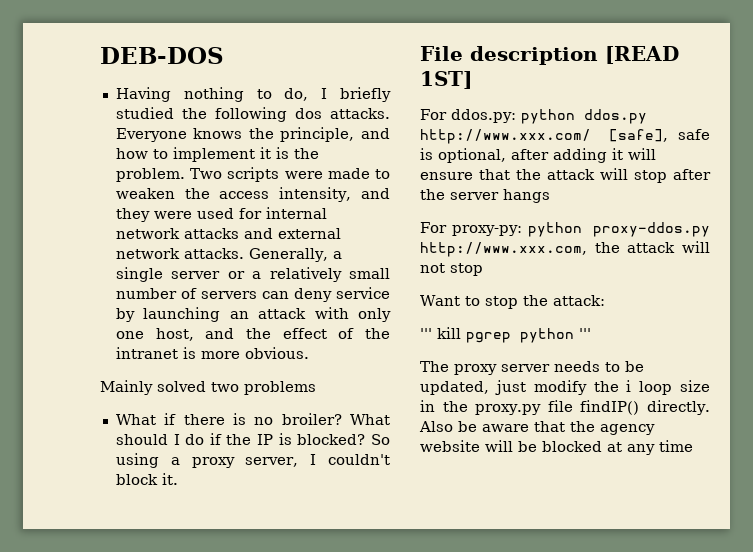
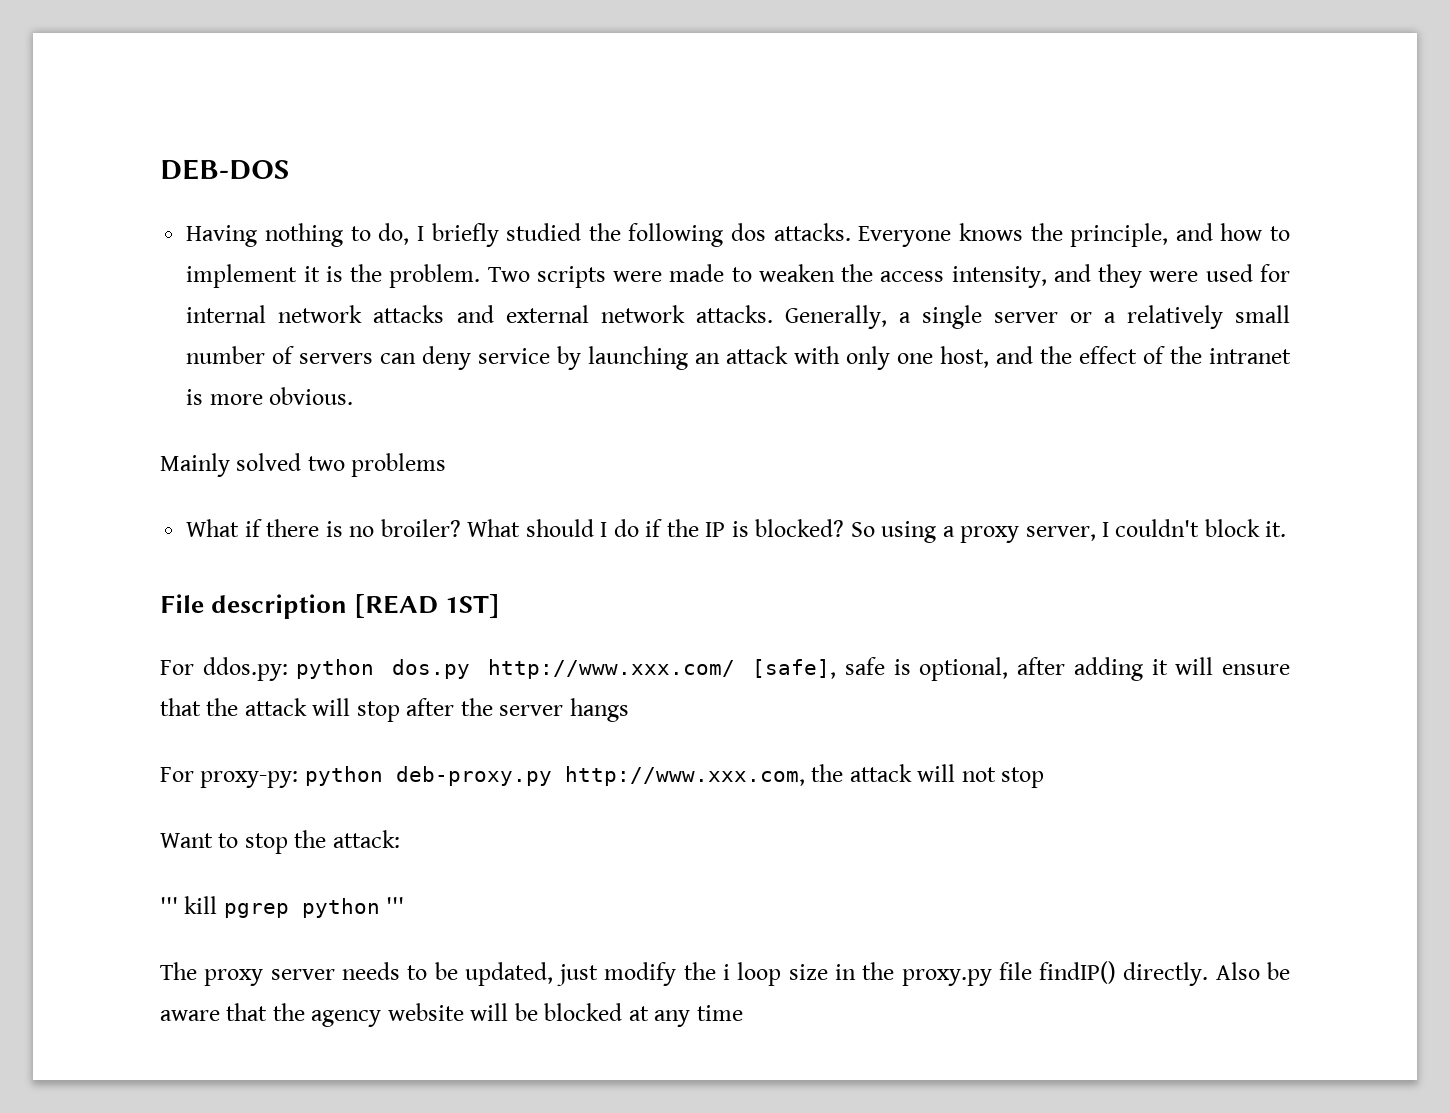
[584,109,647,124] ddos.py -> [392,659,471,679] dos.py
[593,222,710,237] proxy-ddos.py -> [395,766,552,786] deb-proxy.py

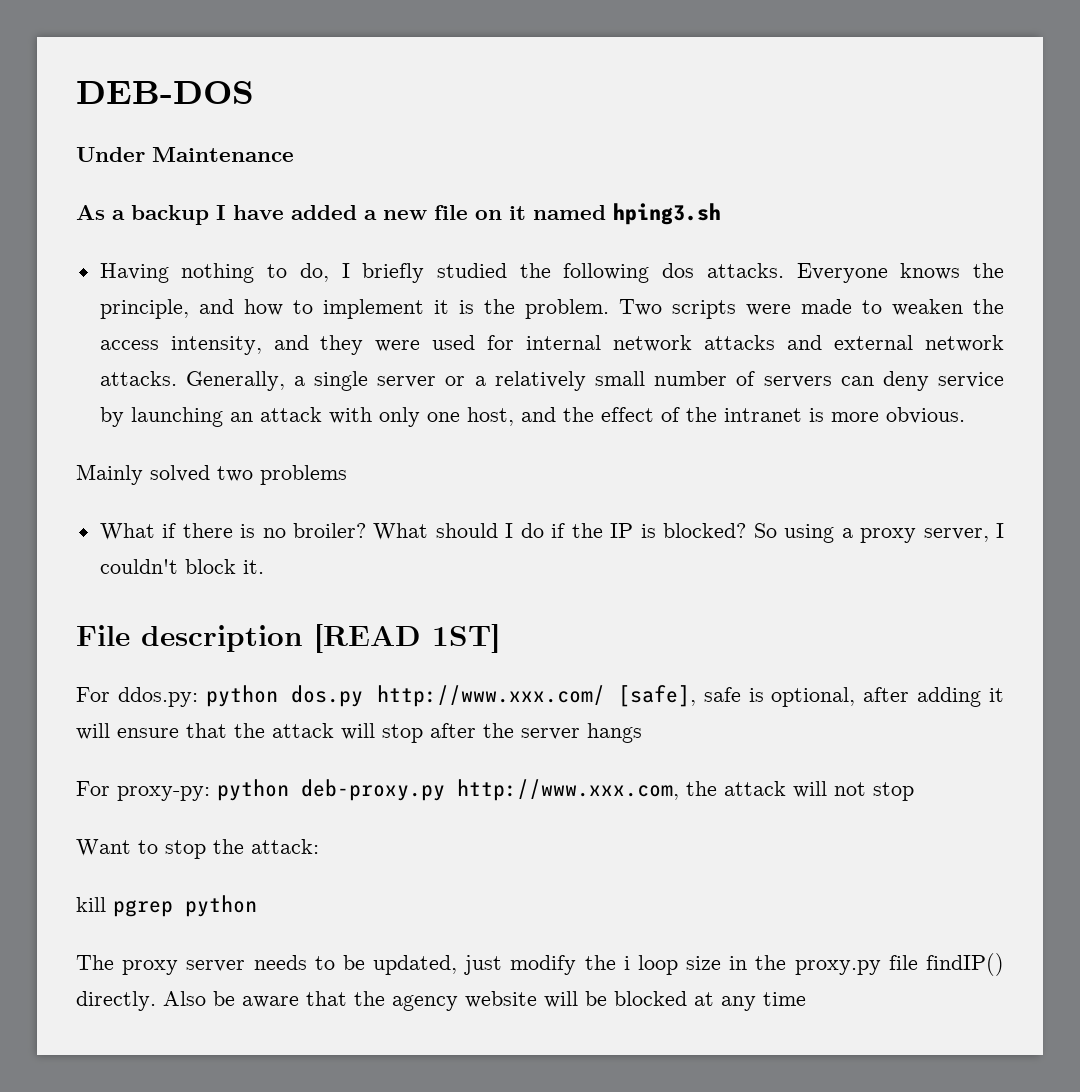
(290, 169) none -> [76,147,294,162] [76,203,721,225] // Under Maintenance // As a backup I have added a new file on it named hping3.sh
[160,897,178,914] ''' -> (319, 846) none
[386,897,405,914] ''' -> (257, 906) none

